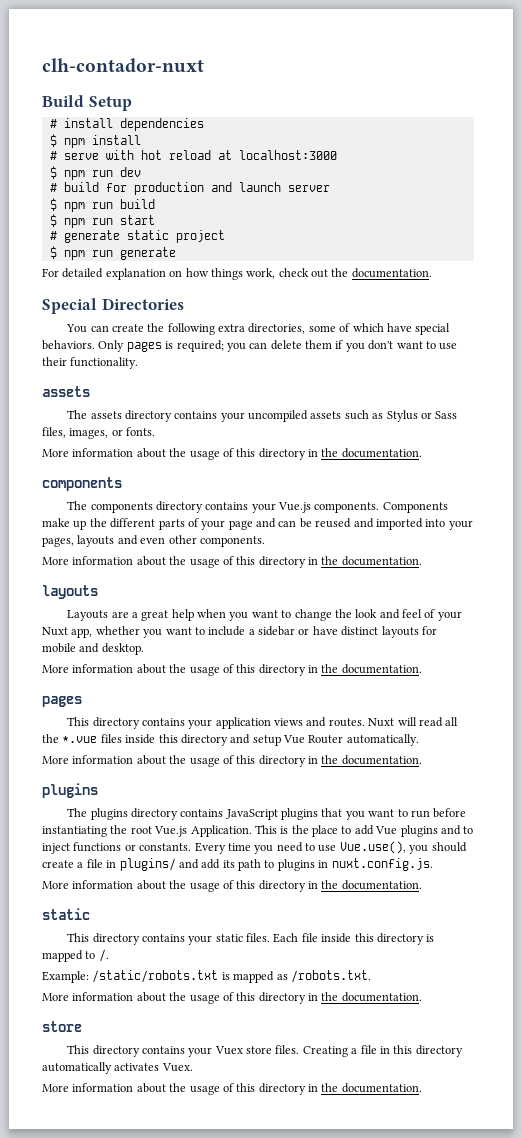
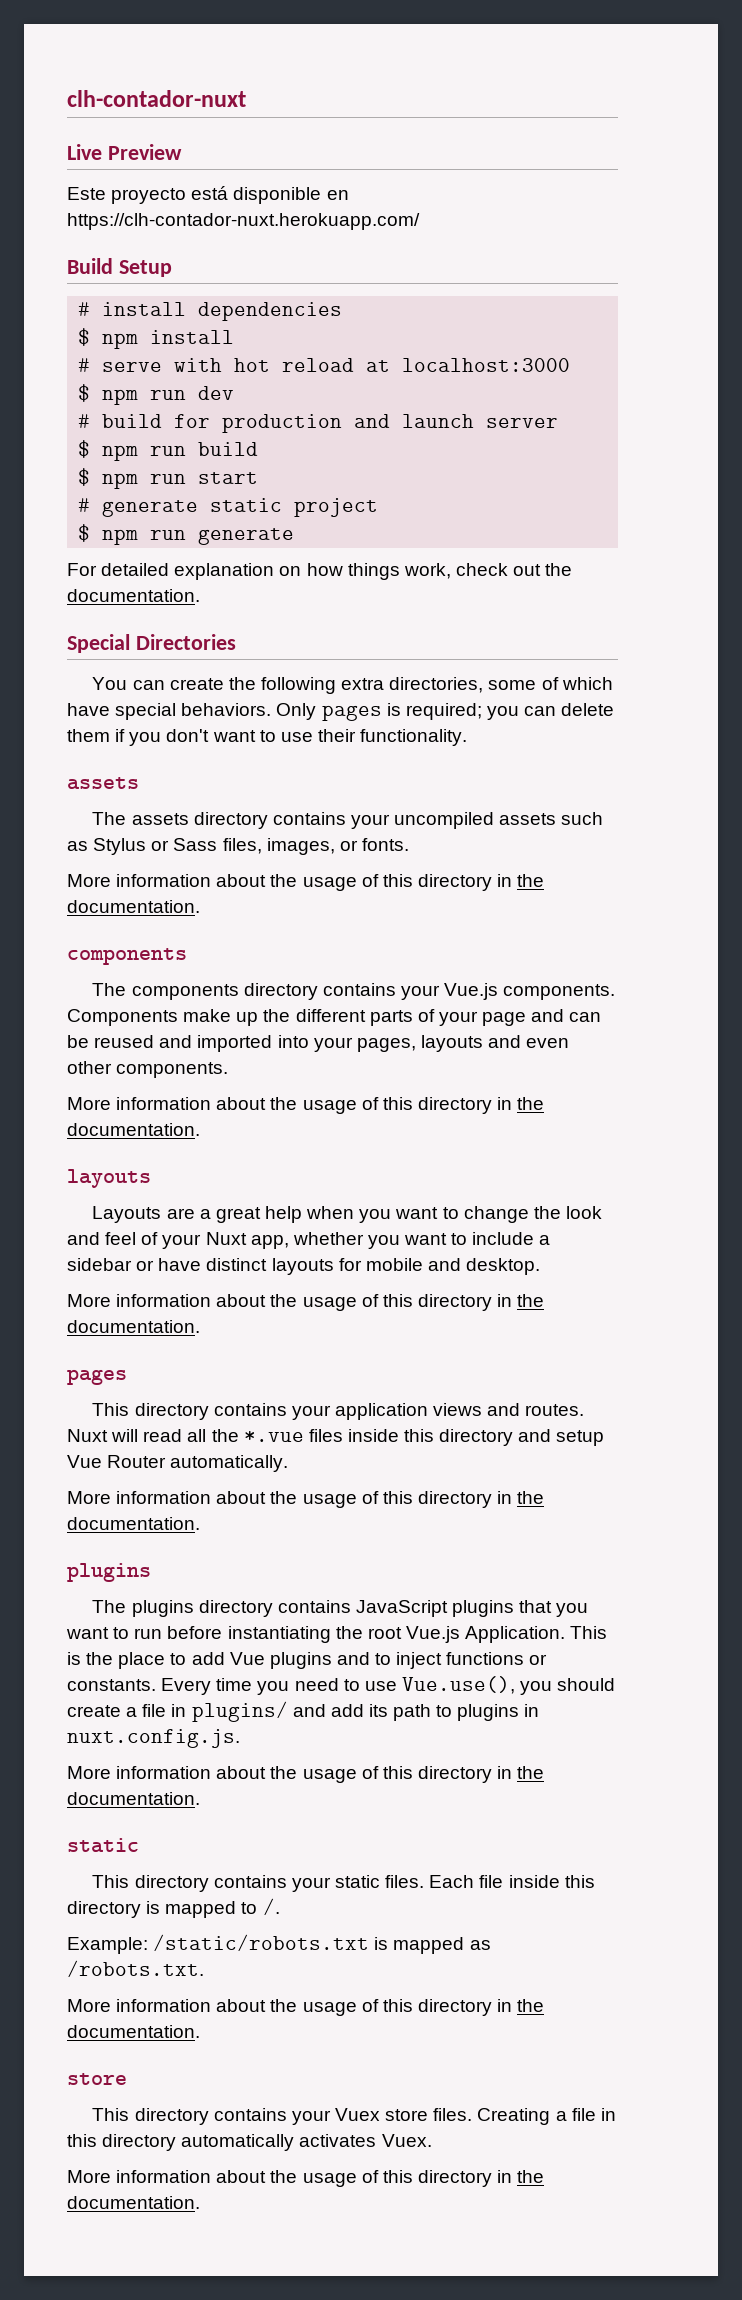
(204, 65) none -> [67,144,182,160] [67,186,349,204] [67,213,420,230] // Live Preview // Este proyecto está disponible en https://clh-contador-nuxt.herokuapp.com/

